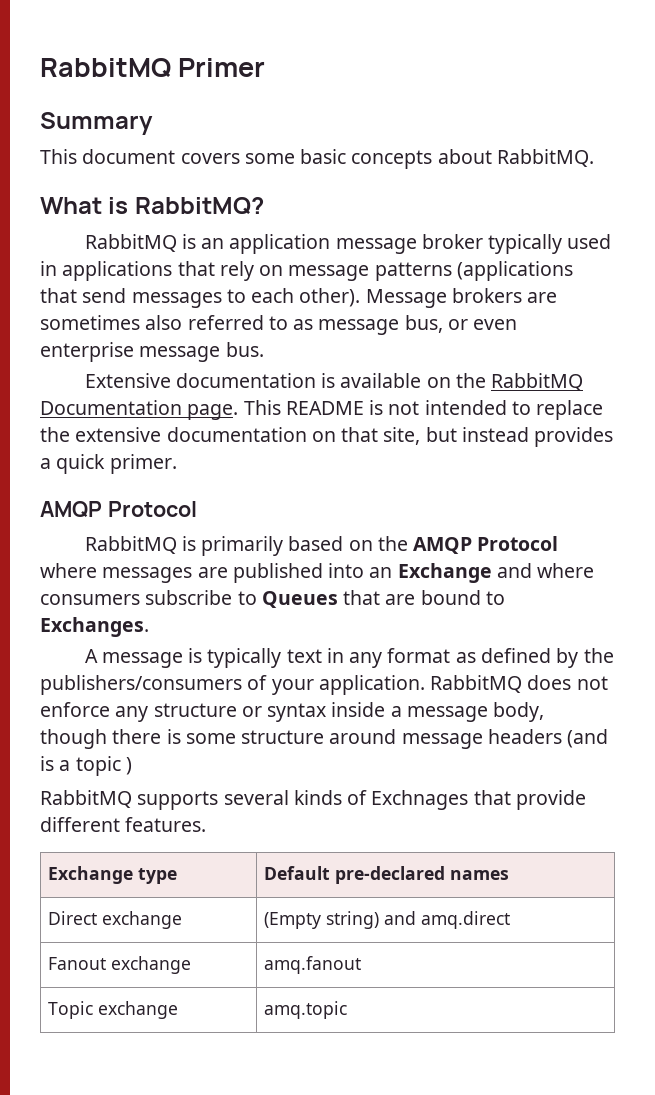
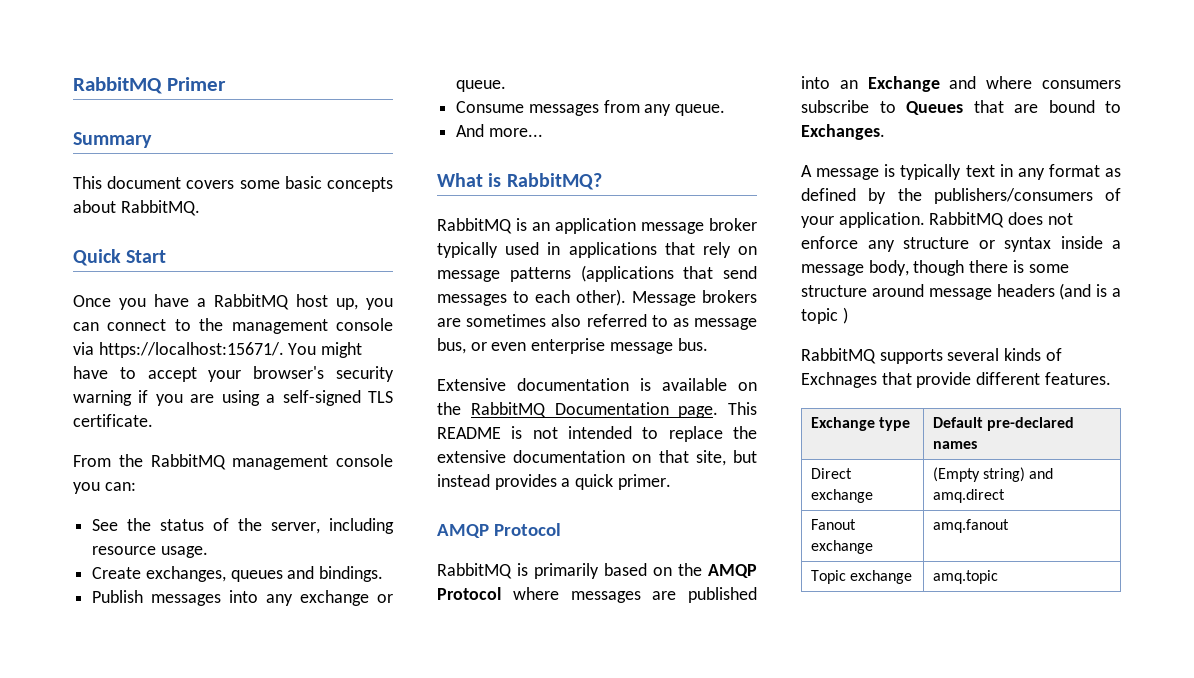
(594, 158) none -> [73,249,167,266] [73,294,393,310] [73,318,393,334] [73,342,363,358] [73,366,394,382] [73,390,394,406] [73,414,153,427] [73,454,393,470] [73,482,136,494] [92,518,394,534] [92,546,208,558] [92,566,384,582] [92,590,393,606] [456,80,507,92] [456,100,726,116] [456,124,543,137] // Quick Start // Once you have a RabbitMQ host up, you can connect to the management console via https://localhost:15671/. You might have to accept your browser's security warning if you are using a self-signed TLS certificate. // From the RabbitMQ management console you can: // See the status of the server, including resource usage. // Create exchanges, queues and bindings. // Publish messages into any exchange or queue. // Consume messages from any queue. // And more...

